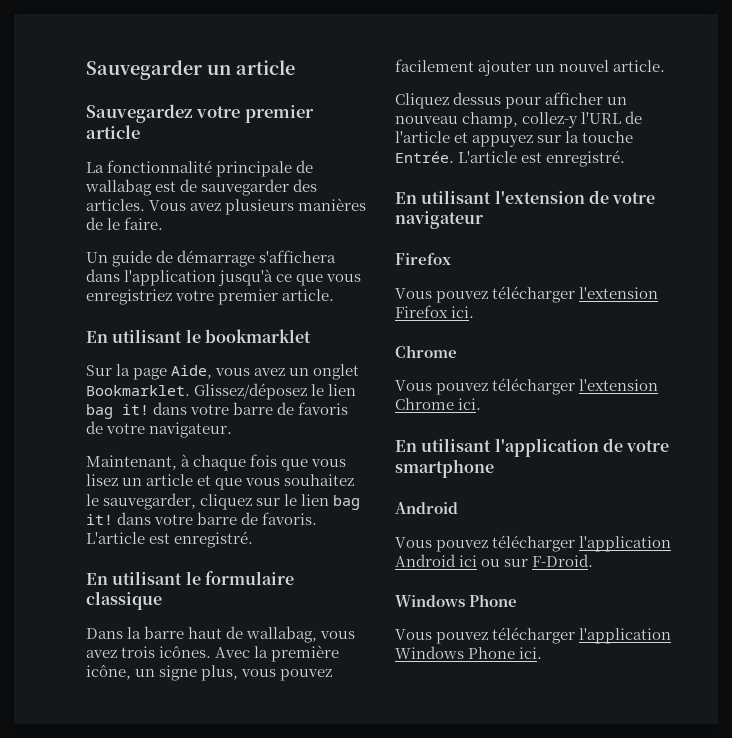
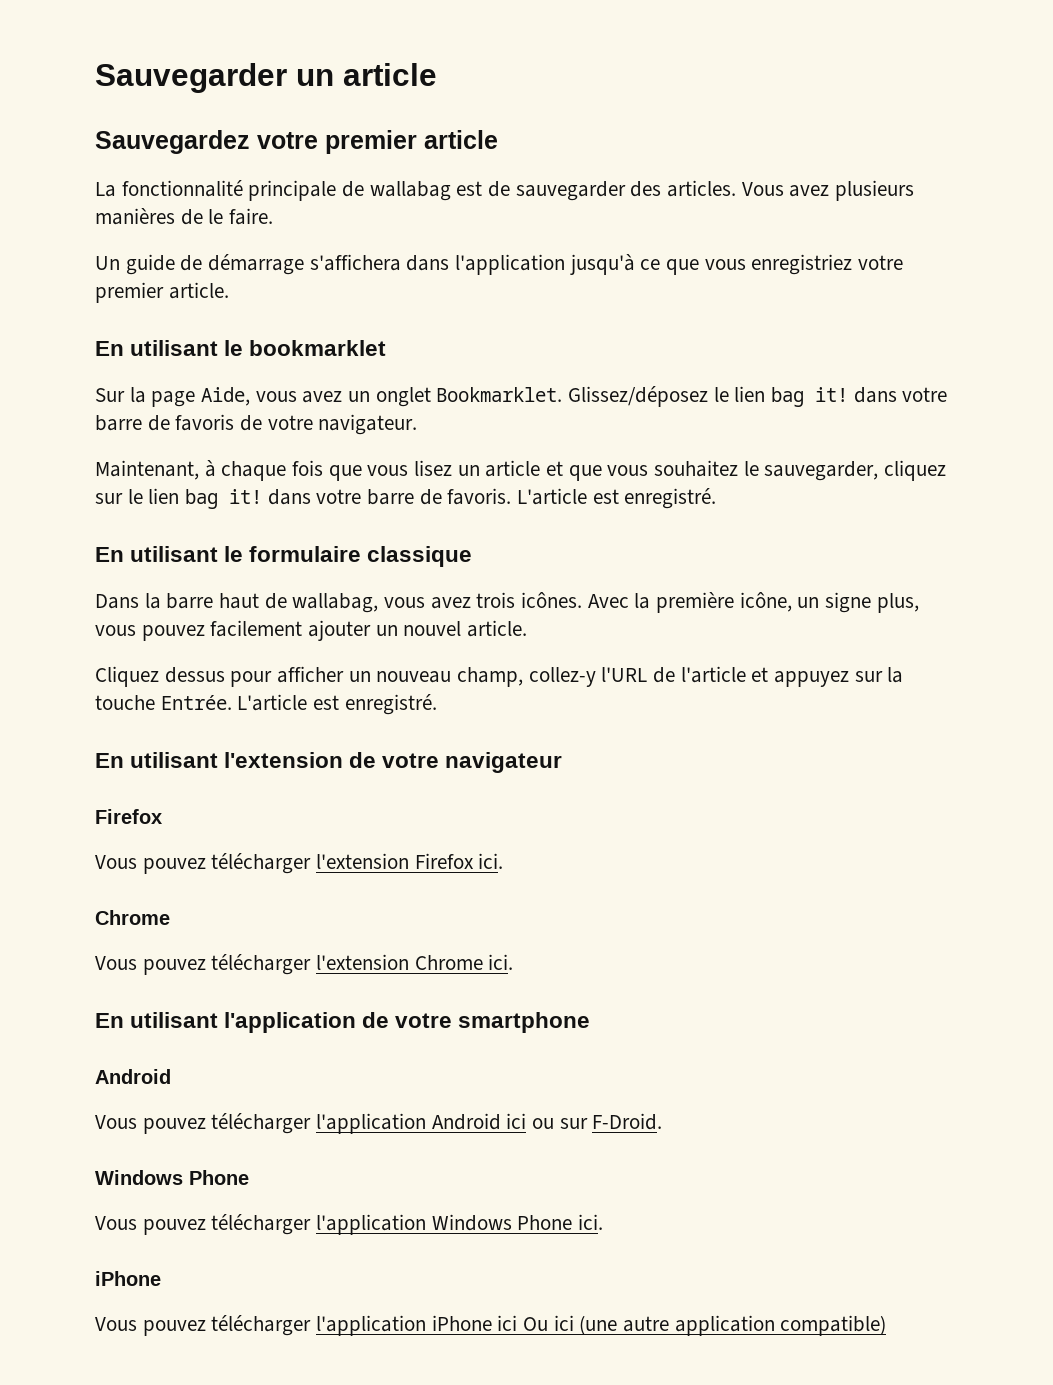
(543, 653) none -> [95,1271,161,1286] [95,1315,887,1336] // iPhone // Vous pouvez télécharger l'application iPhone ici Ou ici (une autre application compatible)

